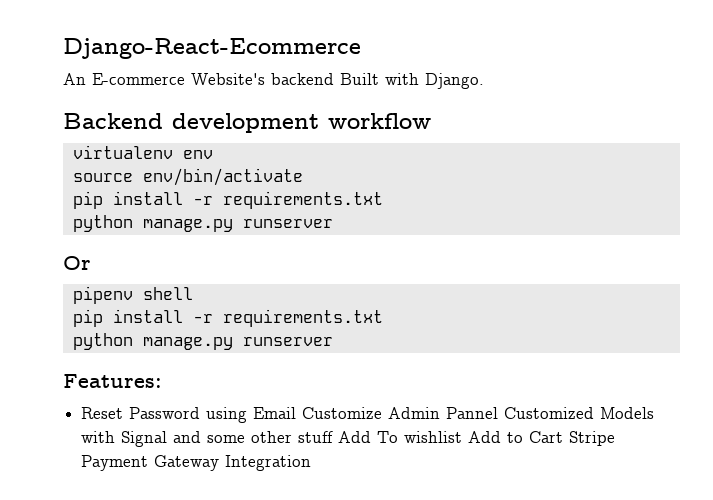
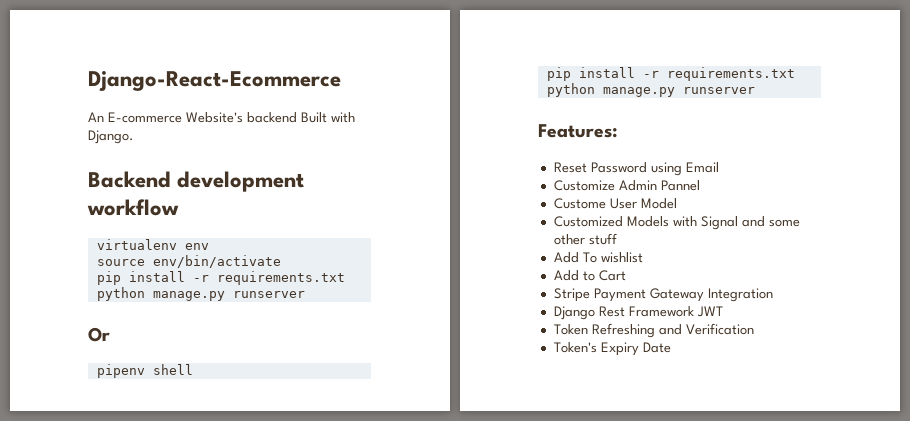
(297, 413) none -> (719, 167) //
(499, 413) none -> [553,198,677,209] // Custome User Model //
(334, 437) none -> (617, 239) //
(463, 437) none -> (643, 257) //
(564, 437) none -> (626, 275) //
(312, 463) none -> [553,306,723,320] [553,323,754,338] [553,342,671,356] // Django Rest Framework JWT // Token Refreshing and Verification // Token's Expiry Date

